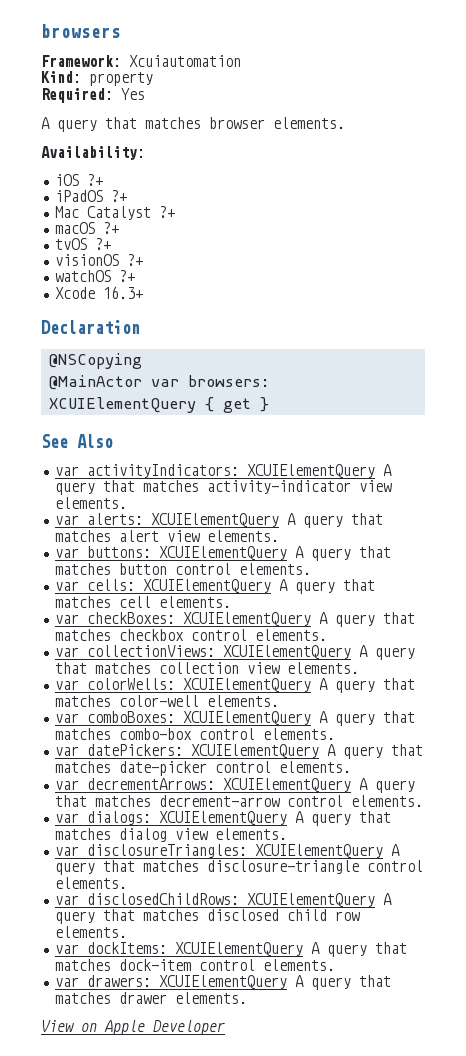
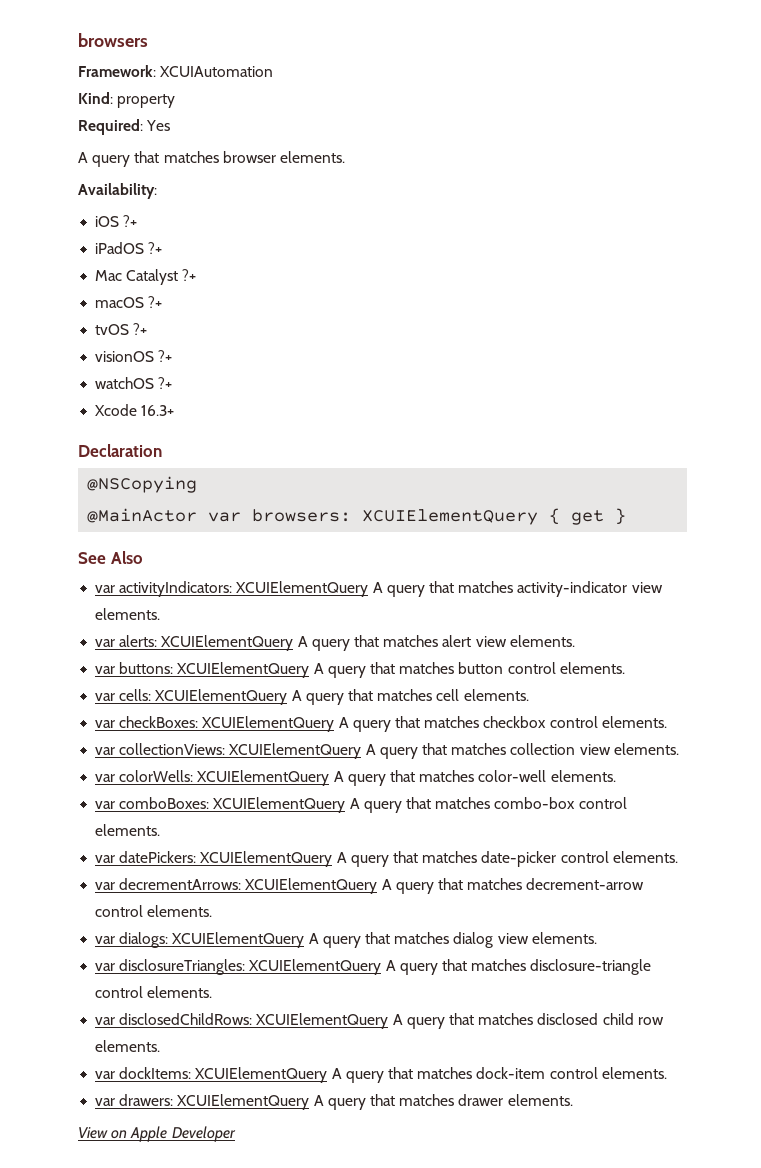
[129,55,241,67] Xcuiautomation -> [160,66,274,77] XCUIAutomation

